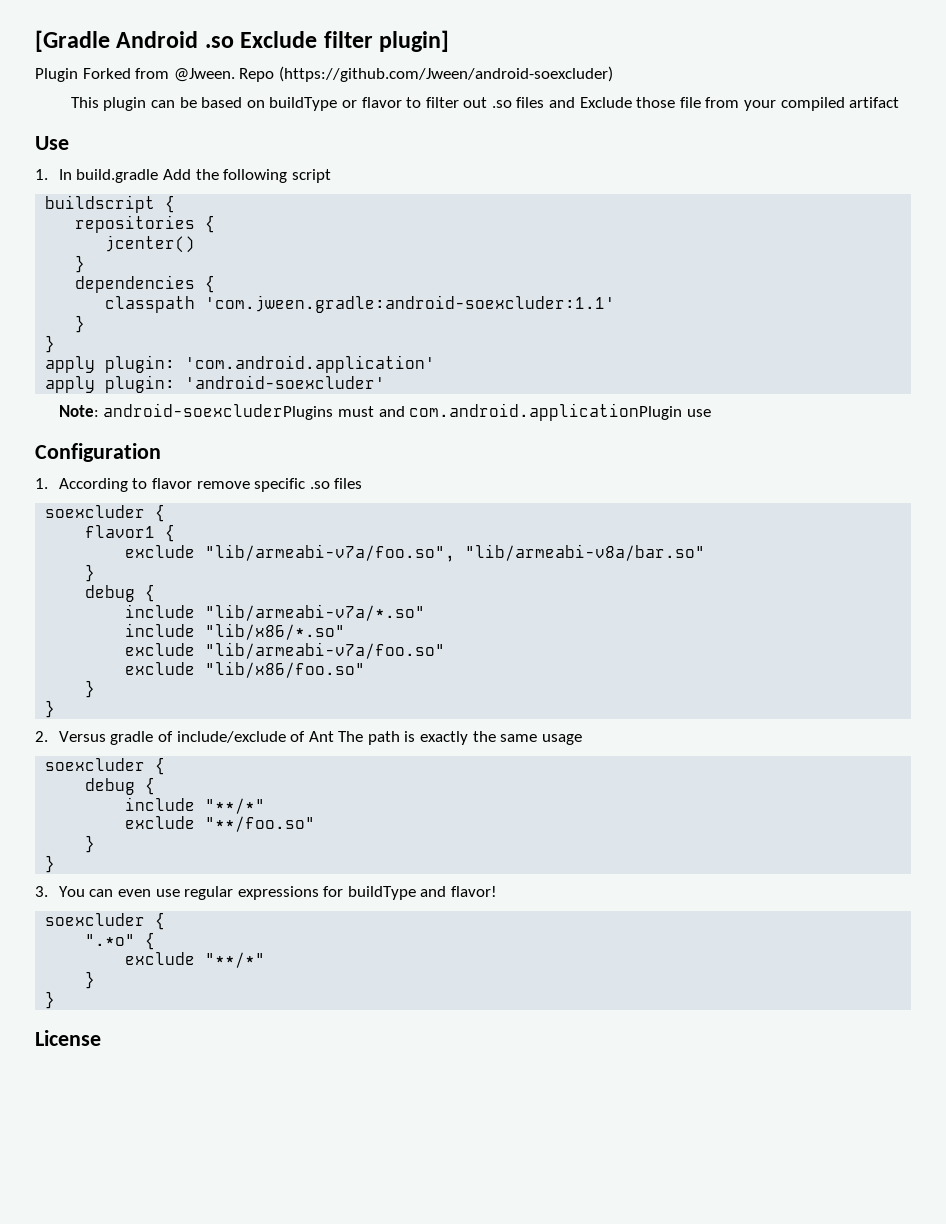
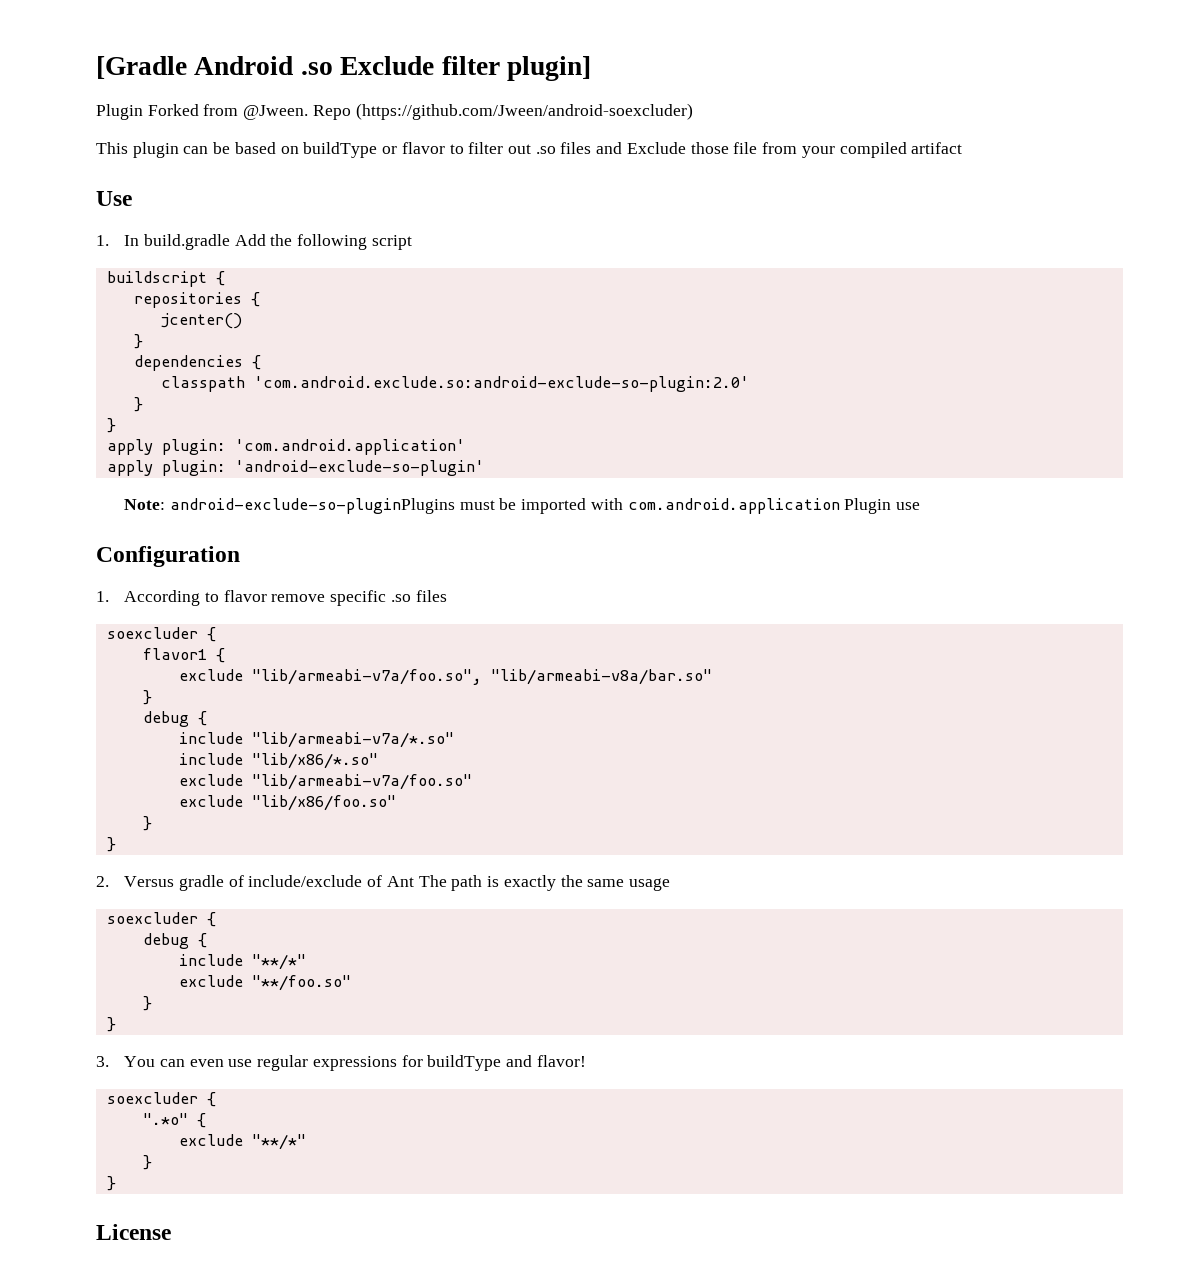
[205,295,616,313] 'com.jween.gradle:android-soexcluder:1.1' -> [253,376,749,392] 'com.android.exclude.so:android-exclude-so-plugin:2.0'
[185,375,386,389] 'android-soexcluder' -> [234,460,484,476] 'android-exclude-so-plugin'
[103,403,683,421] android-soexcluderPlugins must and com.android.applicationPlugin -> [169,498,892,514] android-exclude-so-pluginPlugins must be imported with com.android.application Plugin

